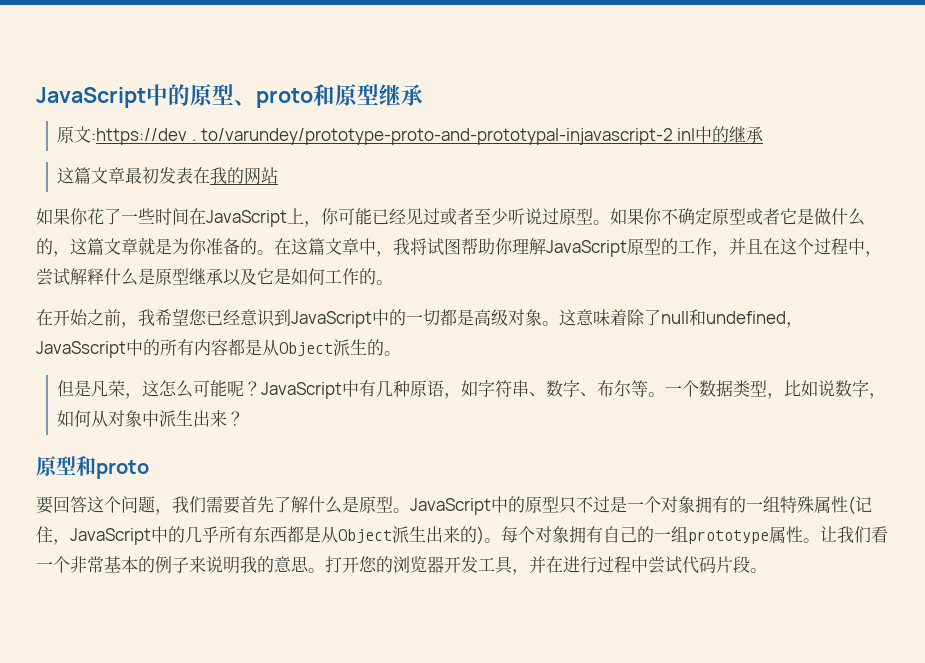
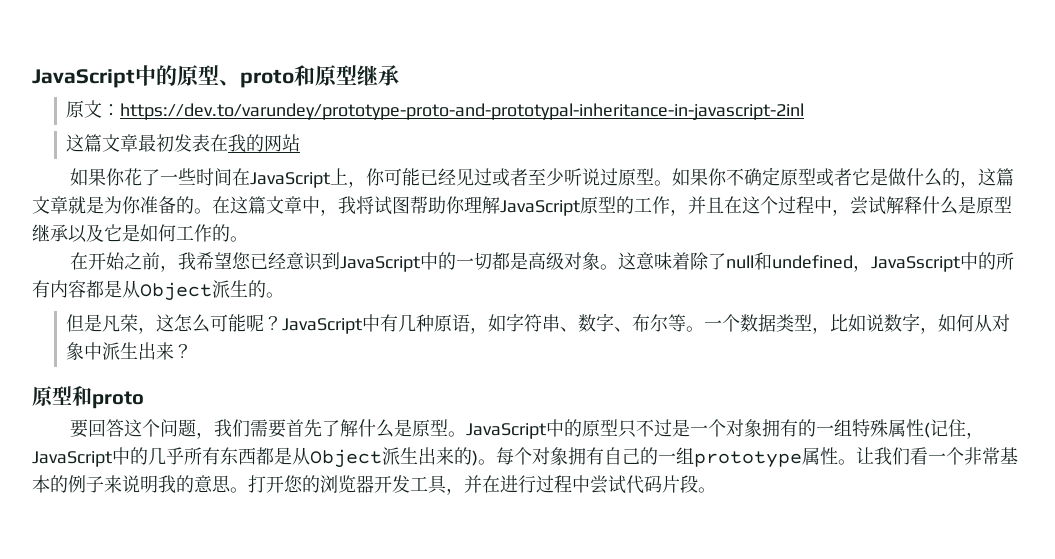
[91,126,764,145] :https://dev . to/varundey/prototype-proto-and-prototypal-injavascript-2 inl中的继承 -> [102,103,805,120] ：https://dev.to/varundey/prototype-proto-and-prototypal-inheritance-in-javascript-2inl

